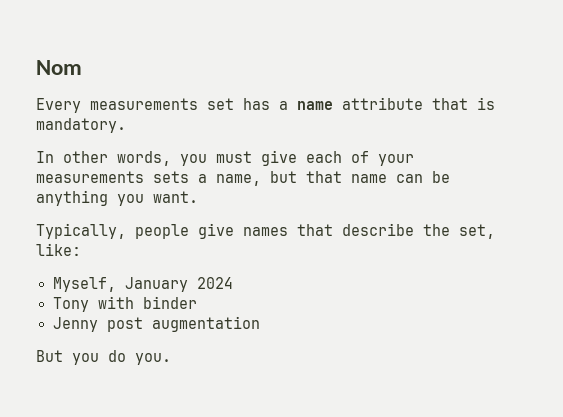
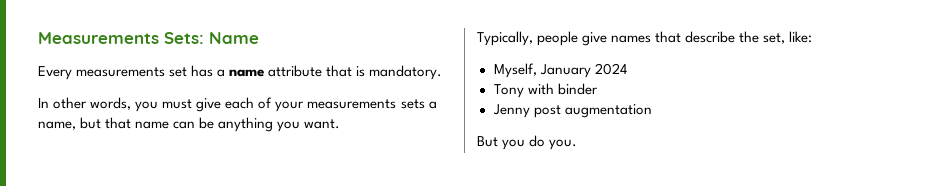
[36,60,82,75] Nom -> [38,32,259,44] Measurements Sets: Name

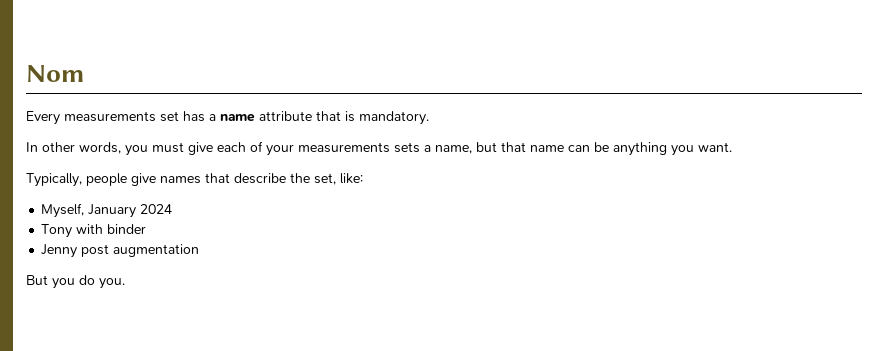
[38,32,259,44] Measurements Sets: Name -> [26,65,85,82] Nom

